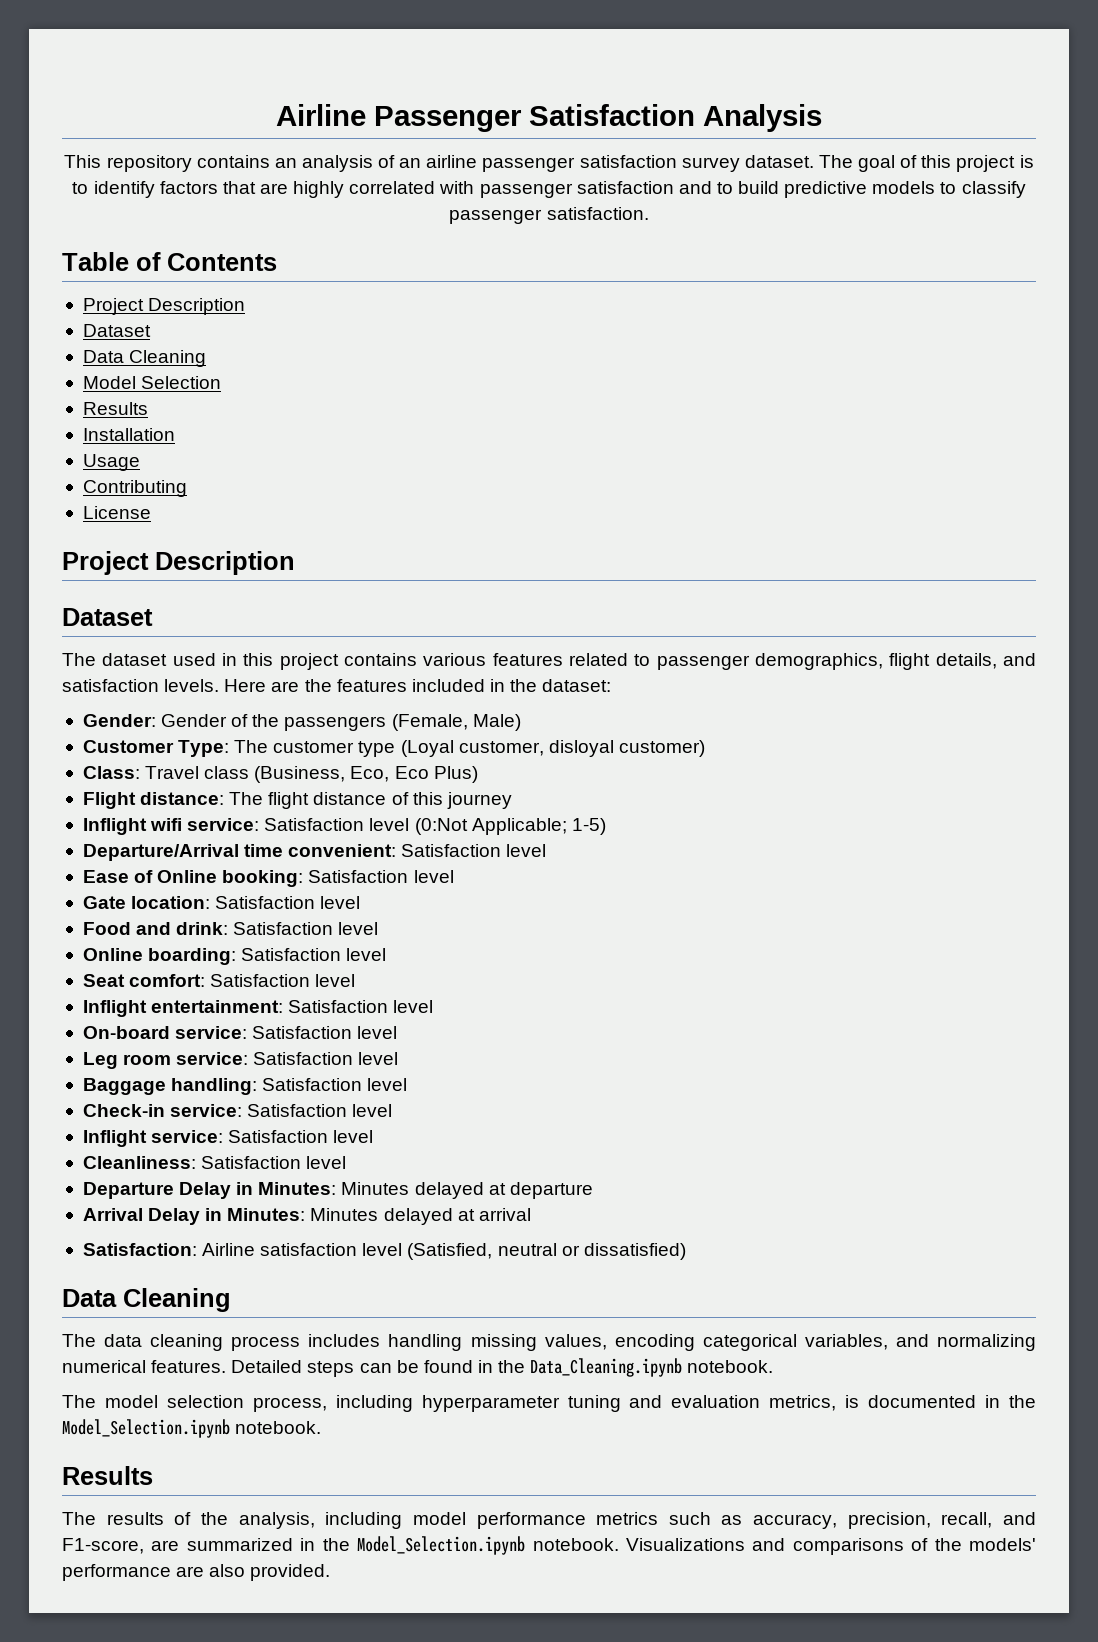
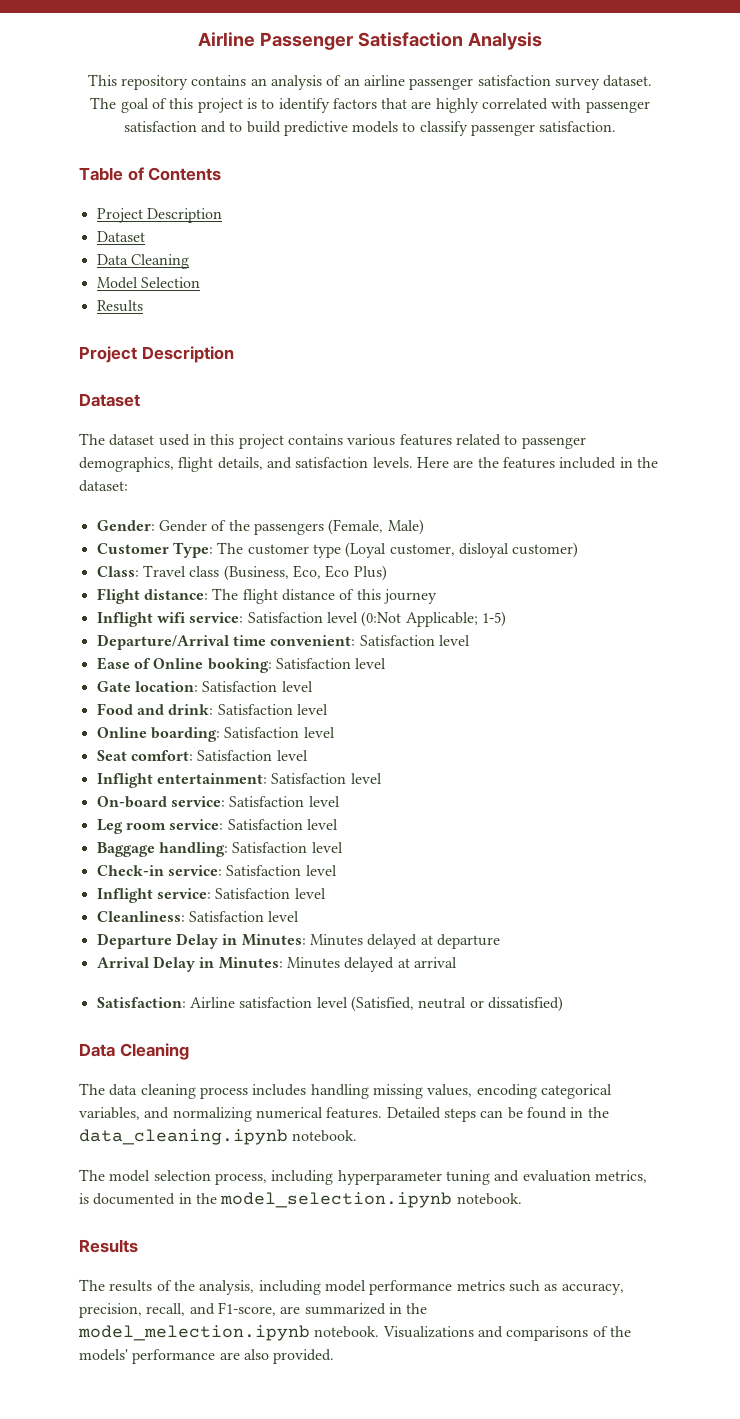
[82,428,175,441] [82,454,140,471] [82,480,187,497] [82,506,151,519] // Installation // Usage // Contributing // License -> (143, 306) none
[530,1358,683,1377] Data_Cleaning.ipynb -> [79,1129,288,1145] data_cleaning.ipynb
[62,1419,230,1438] Model_Selection.ipynb -> [220,1192,453,1208] model_selection.ipynb
[357,1536,526,1555] Model_Selection.ipynb -> [78,1325,310,1341] model_melection.ipynb

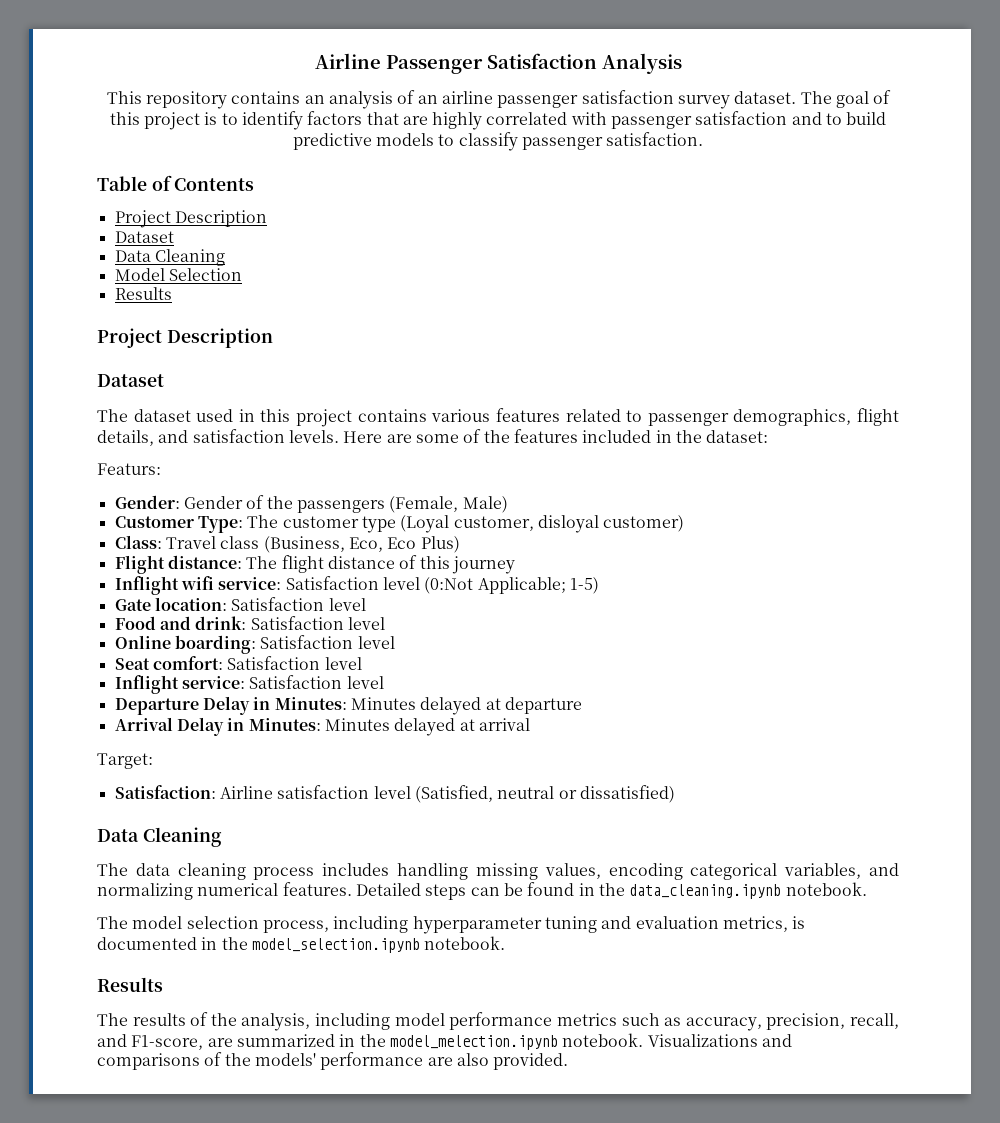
(474, 464) none -> [415,429,482,443] some of
(128, 486) none -> [97,463,161,475] // Featurs:
[96,634,470,650] [96,657,387,673] // Departure/Arrival time convenient: Satisfaction level // Ease of Online booking: Satisfaction level -> (599, 585) none
[156,773,382,784] [96,796,340,808] [96,819,338,834] [96,842,343,857] [96,865,337,876] [96,888,326,903] [96,911,300,922] entertainment: Satisfaction level // On-board service: Satisfaction level // Leg room service: Satisfaction level // Baggage handling: Satisfaction level // Check-in service: Satisfaction level // Inflight service: Satisfaction level // Cleanliness: Satisfaction level -> [181,675,384,689] service: Satisfaction level
(457, 962) none -> [97,753,153,769] // Target:

